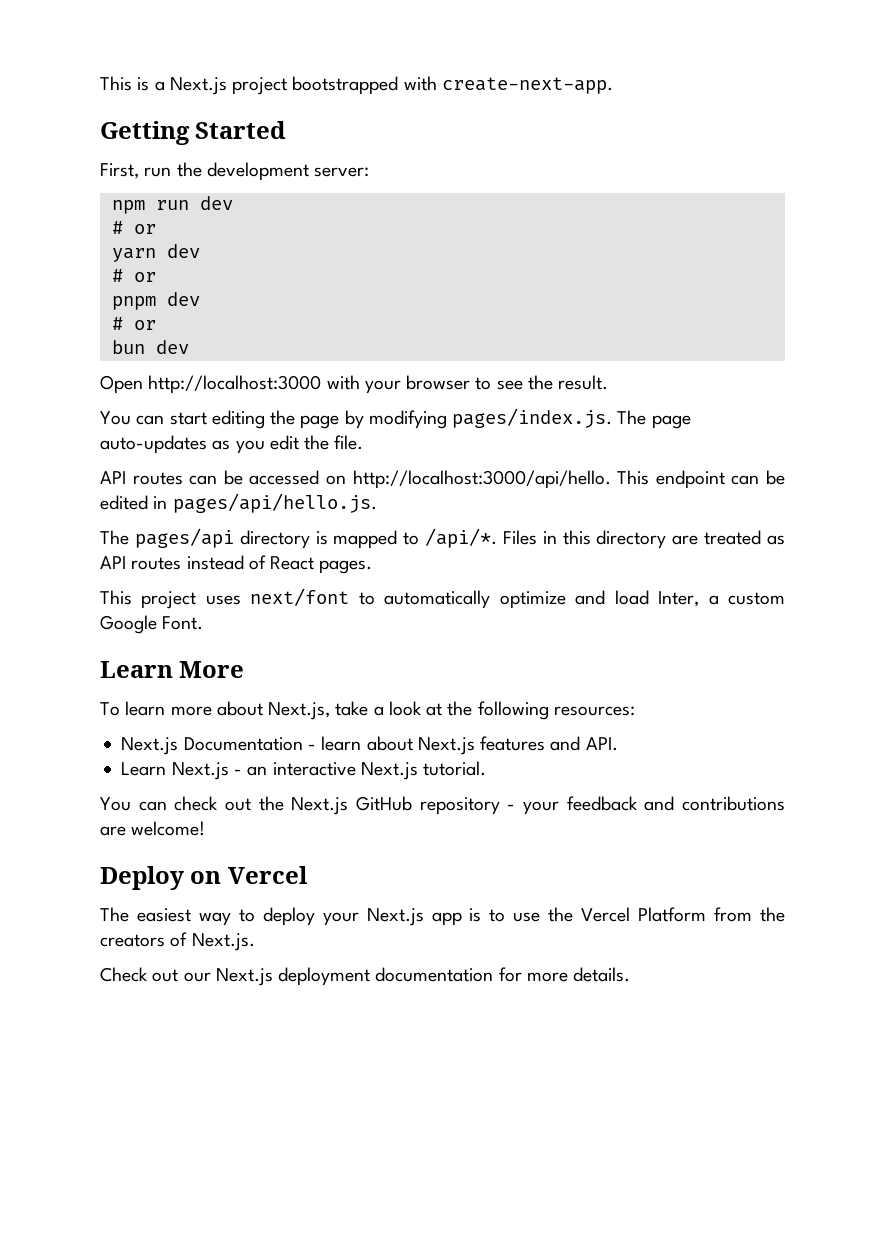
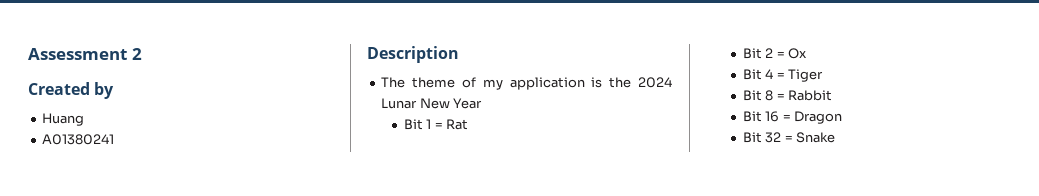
[100,76,613,95] [100,121,287,145] [100,162,370,181] [111,196,233,214] [111,221,156,234] [111,244,200,262] [111,269,156,282] [111,292,200,310] [111,317,156,330] [111,340,189,354] [100,375,609,394] [100,408,691,429] [100,435,364,454] [100,470,786,489] [100,493,377,513] [100,528,785,549] [100,555,373,574] [100,588,786,609] [100,615,204,634] [100,661,245,678] [100,701,635,720] [121,736,618,755] [121,761,487,780] [100,796,785,815] [100,821,206,836] [100,866,308,890] [100,907,785,926] [100,932,255,951] [100,967,631,986] This is a Next.js project bootstrapped with create-next-app. // Getting Started // First, run the development server: // npm run dev // # or // yarn dev // # or // pnpm dev // # or // bun dev // Open http://localhost:3000 with your browser to see the result. // You can start editing the page by modifying pages/index.js. The page auto-updates as you edit the file. // API routes can be accessed on http://localhost:3000/api/hello. This endpoint can be edited in pages/api/hello.js. // The pages/api directory is mapped to /api/*. Files in this directory are treated as API routes instead of React pages. // This project uses next/font to automatically optimize and load Inter, a custom Google Font. // Learn More // To learn more about Next.js, take a look at the following resources: // Next.js Documentation - learn about Next.js features and API. // Learn Next.js - an interactive Next.js tutorial. // You can check out the Next.js GitHub repository - your feedback and contributions are welcome! // Deploy on Vercel // The easiest way to deploy your Next.js app is to use the Vercel Platform from the creators of Next.js. // Check out our Next.js deployment documentation for more details. -> [28,48,142,60] [28,82,115,99] [42,113,85,126] [42,134,115,145] [367,46,459,63] [381,77,672,90] [381,98,483,109] [403,119,469,130] [742,48,808,59] [742,69,824,82] [742,90,833,101] [742,111,843,124] [742,132,836,143] Assessment 2 // Created by // Huang // A01380241 // Description // The theme of my application is the 2024 Lunar New Year // Bit 1 = Rat // Bit 2 = Ox // Bit 4 = Tiger // Bit 8 = Rabbit // Bit 16 = Dragon // Bit 32 = Snake

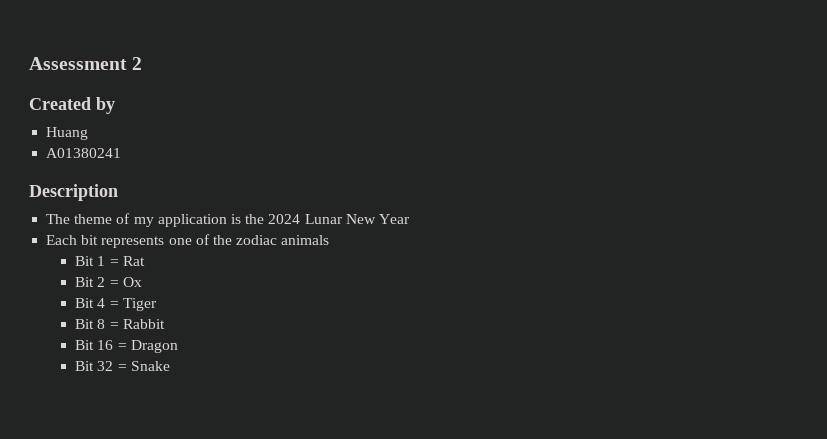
(483, 103) none -> [46,234,330,248] // Each bit represents one of the zodiac animals

